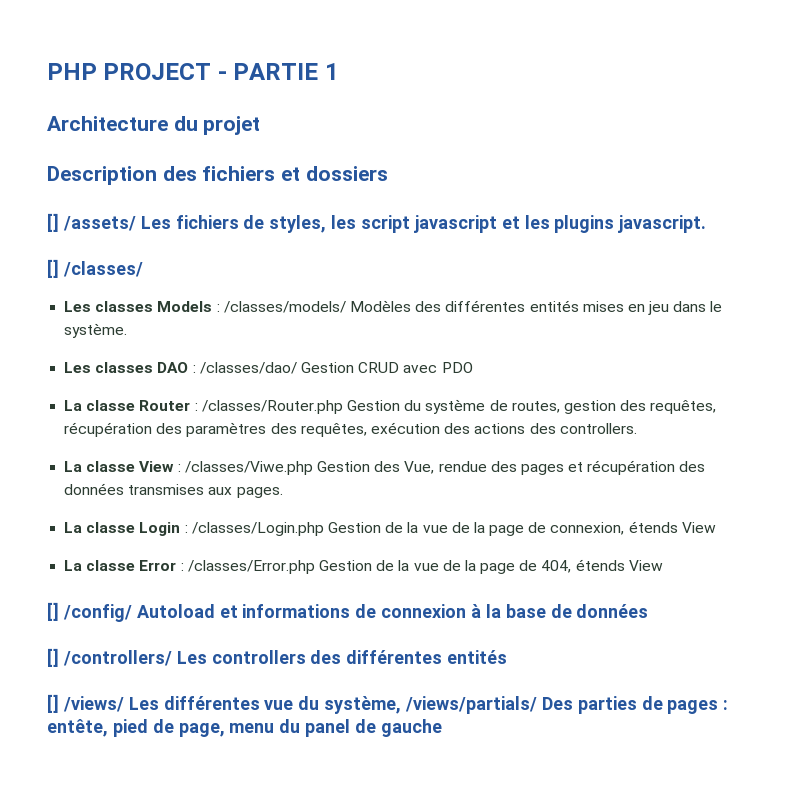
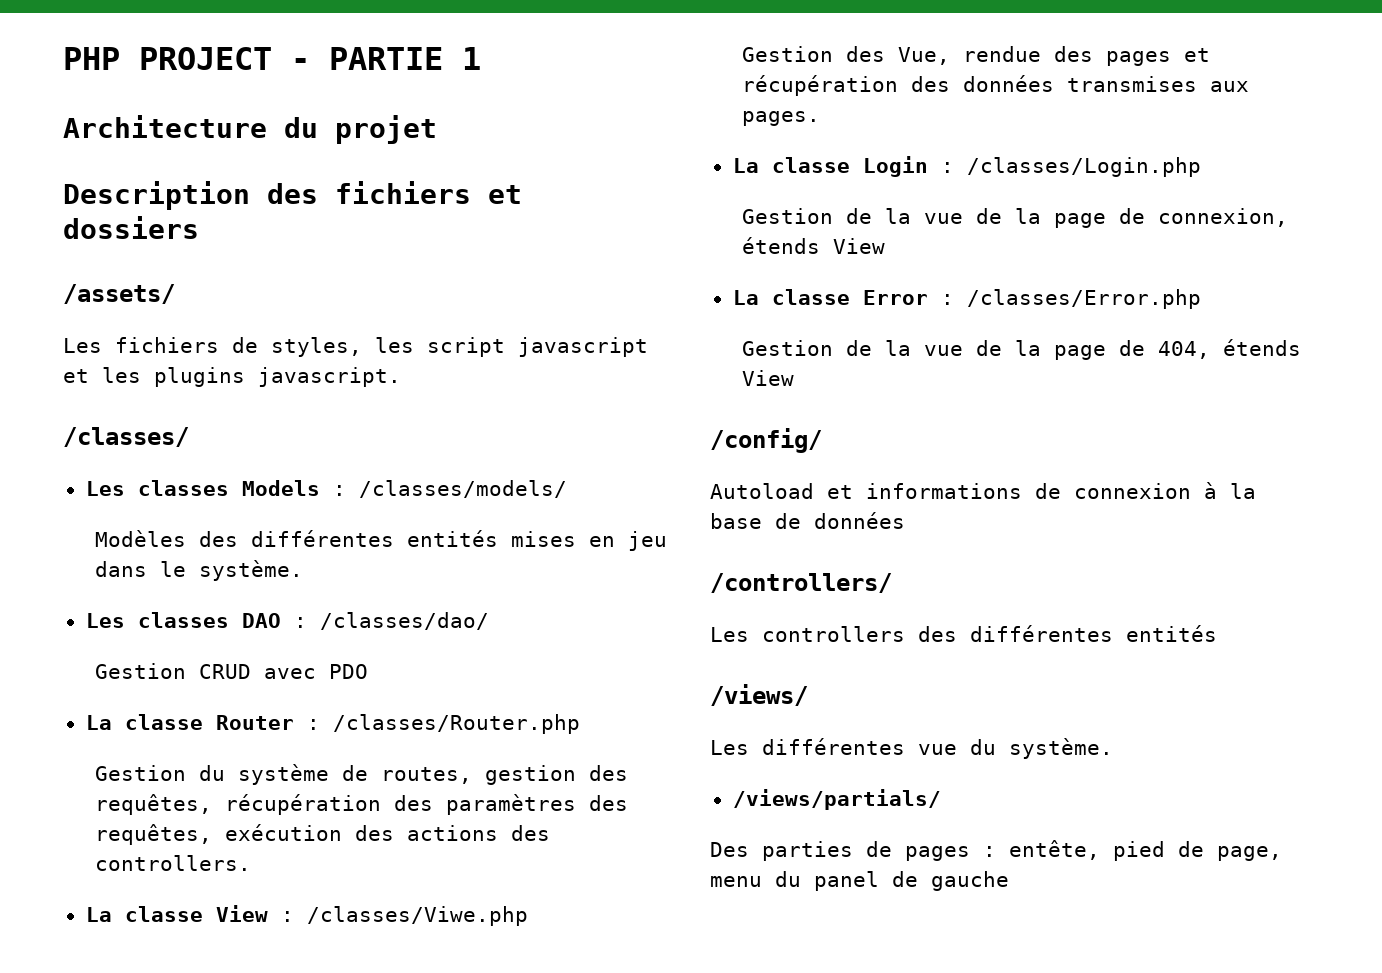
[47,213,59,232] [] -> (199, 227) none
(136, 223) none -> (175, 294) //
[47,259,59,278] [] -> (401, 377) none
(346, 307) none -> (567, 489) //
(297, 368) none -> (489, 621) //
(343, 407) none -> (580, 724) //
(313, 468) none -> (528, 916) //
(324, 529) none -> (1201, 167) //
(315, 567) none -> (1201, 299) //
[47,602,59,621] [] -> (794, 378) none
(132, 613) none -> (822, 440) //
[47,648,59,667] [] -> (905, 520) none
(172, 658) none -> (892, 583) //
[47,694,59,713] [] -> (1217, 633) none
(124, 704) none -> (808, 695) //
[324,696,402,714] système, -> [1009,738,1113,759] système. //
(538, 705) none -> (941, 799) //

